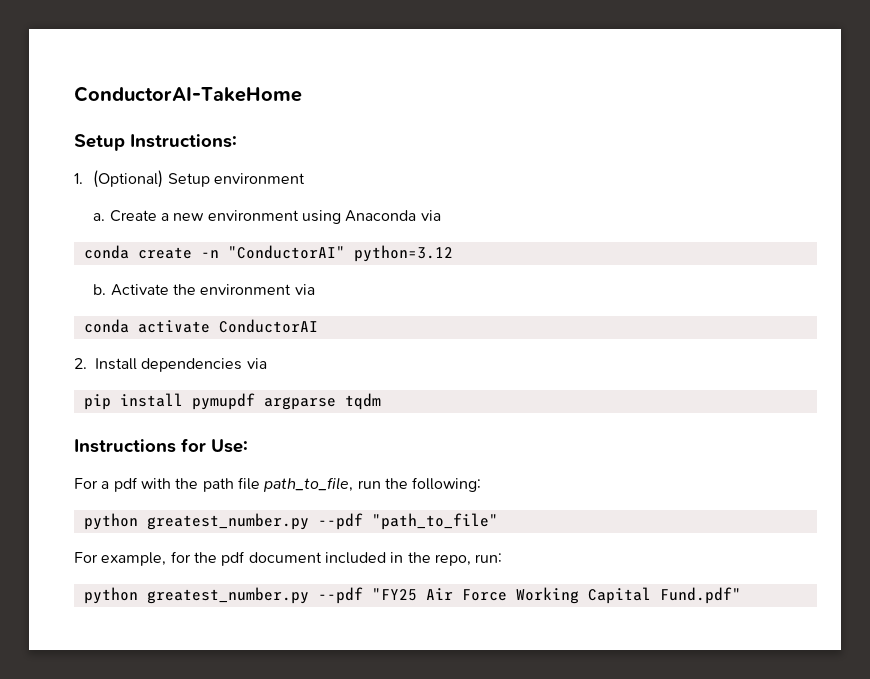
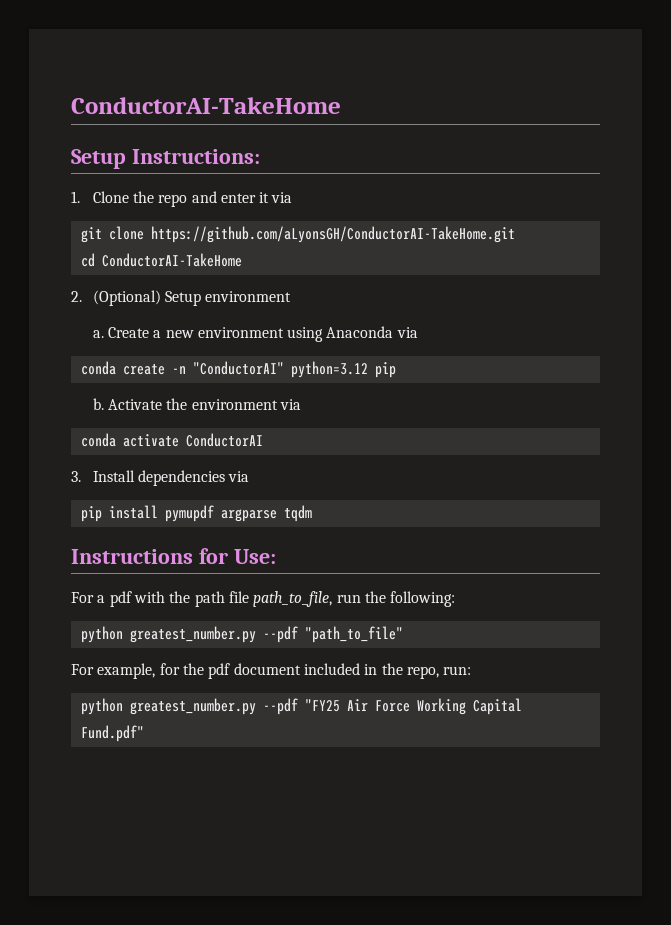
(83, 178) none -> [92,191,293,207] [80,226,515,243] [80,253,242,267] [71,291,82,302] Clone the repo and enter it via // git clone https://github.com/aLyonsGH/ConductorAI-TakeHome.git // cd ConductorAI-TakeHome // 2.
(453, 253) none -> [374,362,396,378] pip
[74,358,87,369] 2. -> [71,471,81,482] 3.

